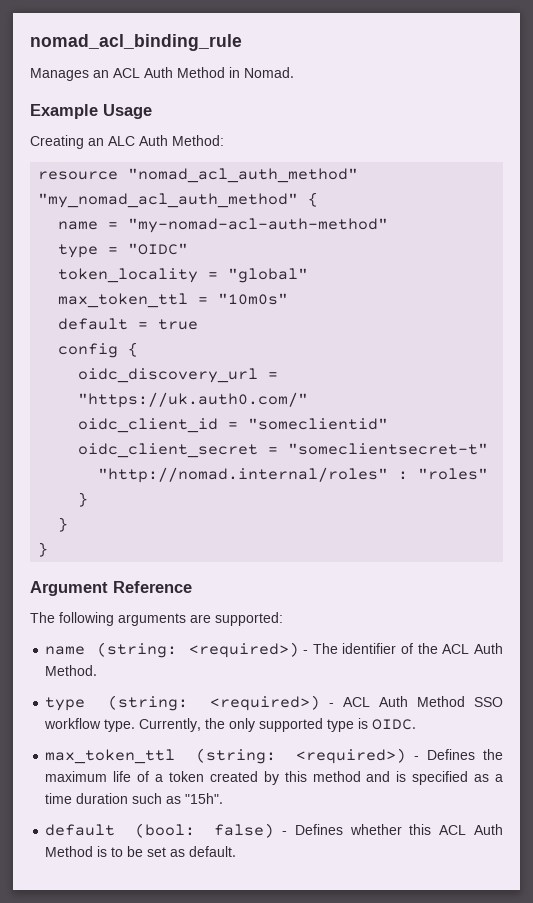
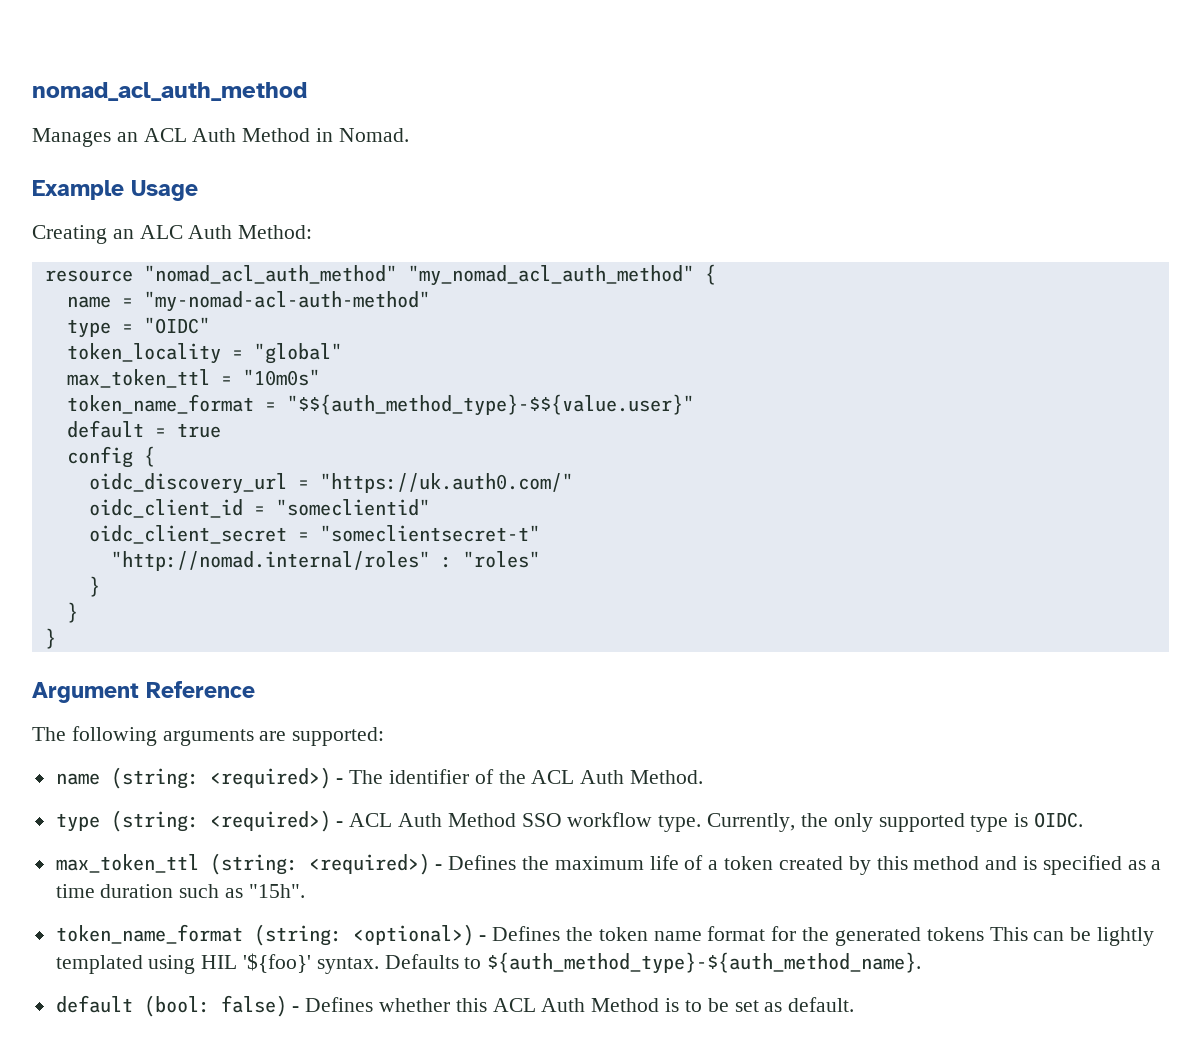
[30,34,242,51] nomad_acl_binding_rule -> [32,82,307,101] nomad_acl_auth_method
(289, 299) none -> [66,394,694,416] // token_name_format = "$${auth_method_type}-$${value.user}"
(224, 798) none -> [55,924,1154,946] [55,952,922,974] // token_name_format (string: <optional>) - Defines the token name format for the generated tokens This can be lightly templated using HIL '${foo}' syntax. Defaults to ${auth_method_type}-${auth_method_name}.

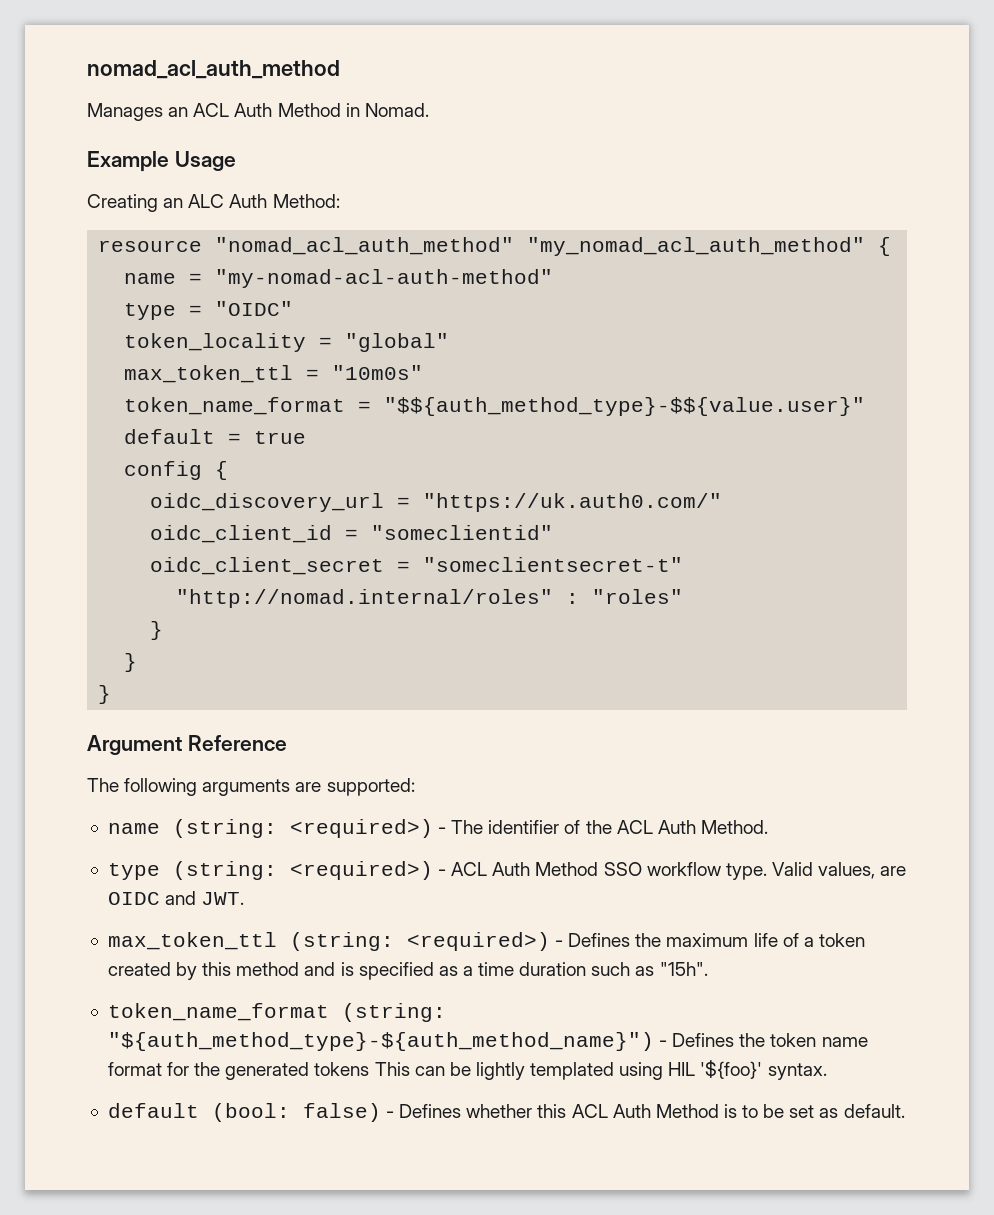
[707,812,1083,832] Currently, the only supported type is OIDC. -> [771,862,907,879] [107,891,245,905] Valid values, are OIDC and JWT.
[352,924,474,946] <optional>) -> [107,1032,654,1051] "${auth_method_type}-${auth_method_name}")
[384,952,922,974] Defaults to ${auth_method_type}-${auth_method_name}. -> (827, 1071) none

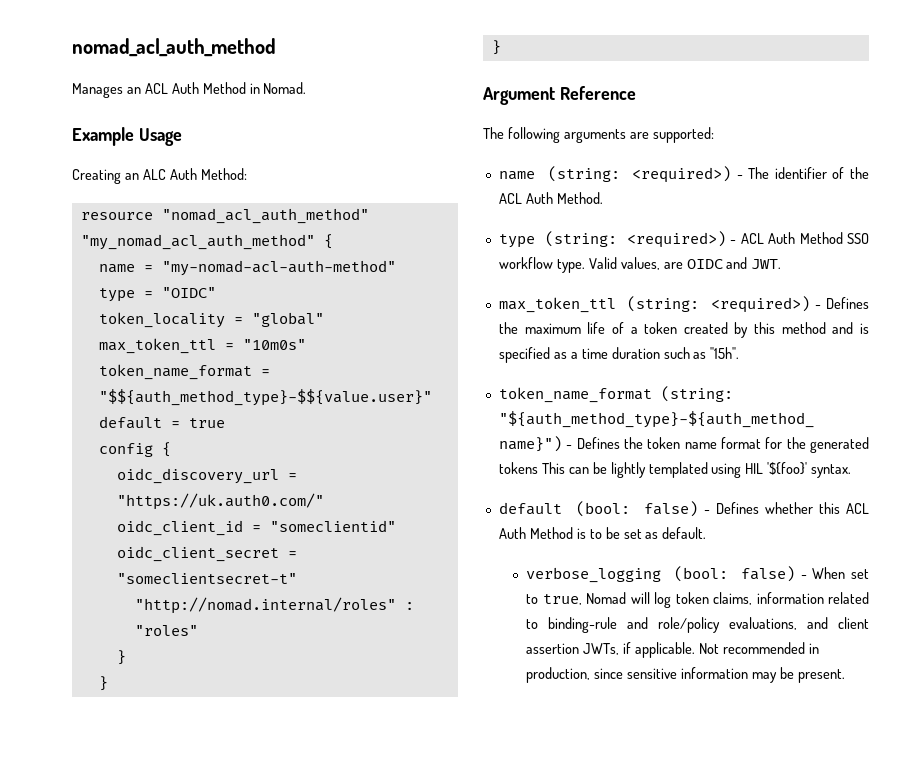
(905, 1111) none -> [526,566,869,583] [526,592,869,608] [526,617,869,633] [526,642,819,658] [526,667,845,683] // verbose_logging (bool: false) - When set to true, Nomad will log token claims, information related to binding-rule and role/policy evaluations, and client assertion JWTs, if applicable. Not recommended in production, since sensitive information may be present.

